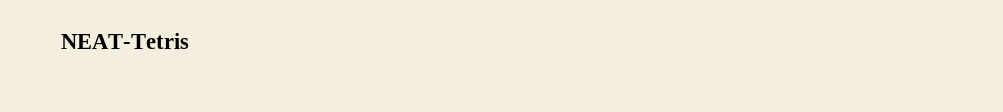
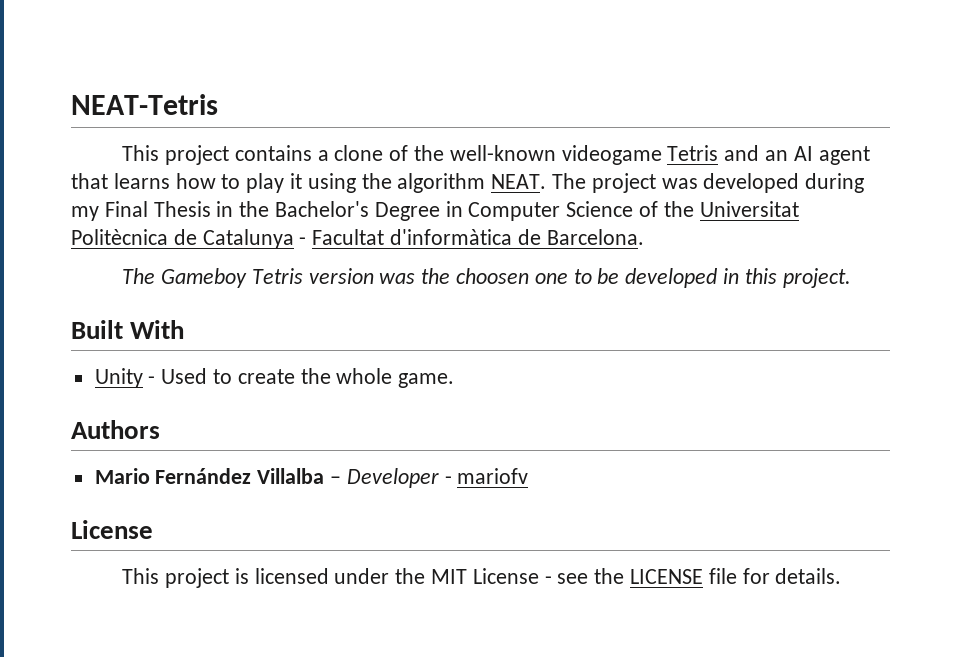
(189, 41) none -> [122,145,870,165] [71,173,865,193] [71,201,799,221] [71,229,644,249] [122,268,851,288] [71,320,185,339] [94,368,455,388] [71,420,160,439] [94,468,529,488] [71,520,153,539] [122,568,842,588] // This project contains a clone of the well-known videogame Tetris and an AI agent that learns how to play it using the algorithm NEAT. The project was developed during my Final Thesis in the Bachelor's Degree in Computer Science of the Universitat Politècnica de Catalunya - Facultat d'informàtica de Barcelona. // The Gameboy Tetris version was the choosen one to be developed in this project. // Built With // Unity - Used to create the whole game. // Authors // Mario Fernández Villalba – Developer - mariofv // License // This project is licensed under the MIT License - see the LICENSE file for details.

